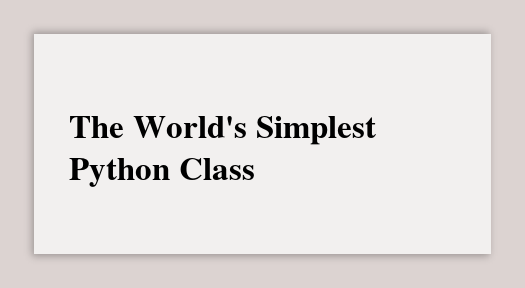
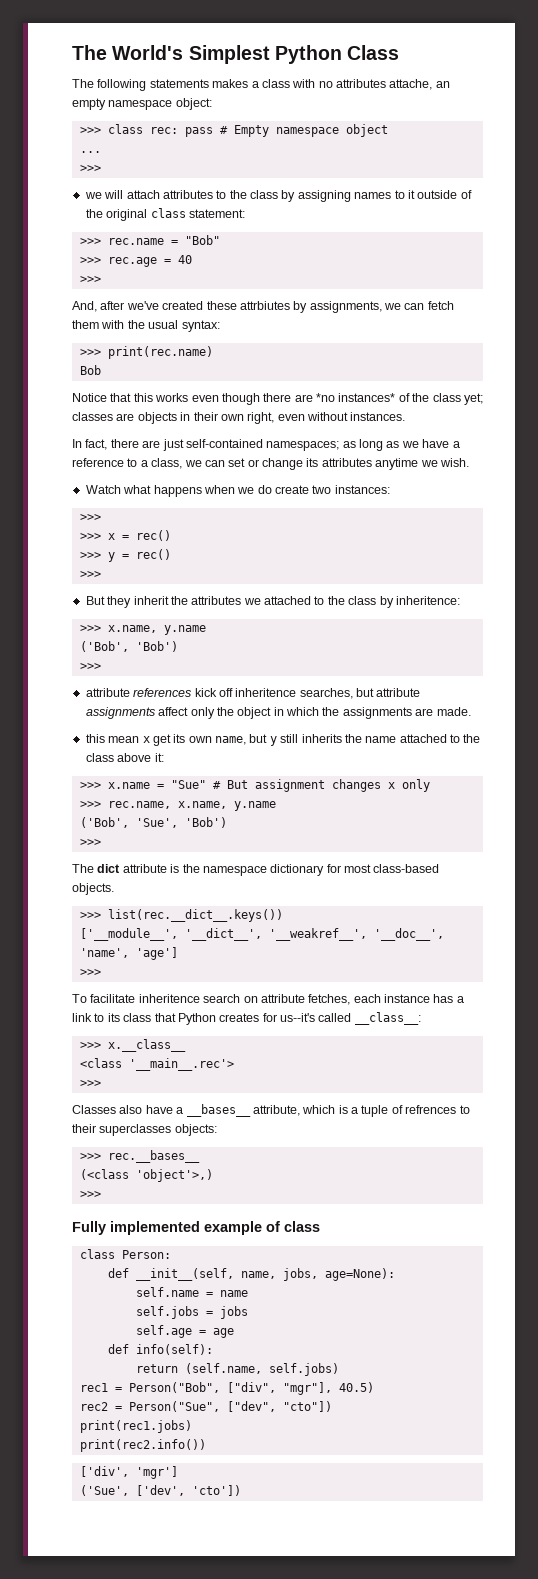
(255, 169) none -> [72,79,450,91] [72,98,212,110] [79,124,388,137] [79,151,101,153] [79,165,101,172] [84,190,472,202] [85,208,245,221] [79,235,220,245] [79,255,192,267] [79,276,101,283] [72,301,454,313] [72,320,220,332] [79,346,213,359] [79,365,101,375] [72,393,483,405] [72,412,406,424] [72,439,460,451] [72,458,469,470] [85,485,390,497] [79,514,101,521] [79,530,171,541] [79,549,171,562] [79,571,101,578] [85,596,460,608] [79,625,206,635] [79,641,178,652] [79,663,101,670] [85,688,421,699] [85,707,471,719] [85,734,481,746] [85,753,164,762] [79,779,430,792] [79,801,276,811] [79,817,227,828] [79,839,101,846] [72,864,440,876] [72,883,114,895] [79,909,283,922] [79,928,444,941] [79,947,178,960] [79,969,101,976] [72,994,464,1005] [72,1012,421,1025] [79,1039,186,1052] [79,1058,234,1071] [79,1080,101,1087] [72,1104,470,1117] [72,1124,217,1136] [79,1150,200,1163] [79,1169,213,1182] [79,1191,101,1198] [72,1221,320,1235] [79,1249,171,1259] [107,1268,395,1281] [135,1287,248,1297] [135,1306,248,1319] [135,1325,234,1338] [107,1344,213,1355] [135,1363,339,1376] [79,1382,374,1395] [79,1401,332,1412] [79,1420,192,1433] [79,1439,206,1452] [79,1466,178,1479] [79,1485,241,1496] // The following statements makes a class with no attributes attache, an empty namespace object: // >>> class rec: pass # Empty namespace object // ... // >>> // we will attach attributes to the class by assigning names to it outside of the original class statement: // >>> rec.name = "Bob" // >>> rec.age = 40 // >>> // And, after we've created these attrbiutes by assignments, we can fetch them with the usual syntax: // >>> print(rec.name) // Bob // Notice that this works even though there are *no instances* of the class yet; classes are objects in their own right, even without instances. // In fact, there are just self-contained namespaces; as long as we have a reference to a class, we can set or change its attributes anytime we wish. // Watch what happens when we do create two instances: // >>> // >>> x = rec() // >>> y = rec() // >>> // But they inherit the attributes we attached to the class by inheritence: // >>> x.name, y.name // ('Bob', 'Bob') // >>> // attribute references kick off inheritence searches, but attribute assignments affect only the object in which the assignments are made. // this mean x get its own name, but y still inherits the name attached to the class above it: // >>> x.name = "Sue" # But assignment changes x only // >>> rec.name, x.name, y.name // ('Bob', 'Sue', 'Bob') // >>> // The dict attribute is the namespace dictionary for most class-based objects. // >>> list(rec.__dict__.keys()) // ['__module__', '__dict__', '__weakref__', '__doc__', 'name', 'age'] // >>> // To facilitate inheritence search on attribute fetches, each instance has a link to its class that Python creates for us--it's called __class__: // >>> x.__class__ // <class '__main__.rec'> // >>> // Classes also have a __bases__ attribute, which is a tuple of refrences to their superclasses objects: // >>> rec.__bases__ // (<class 'object'>,) // >>> // Fully implemented example of class // class Person: // def __init__(self, name, jobs, age=None): // self.name = name // self.jobs = jobs // self.age = age // def info(self): // return (self.name, self.jobs) // rec1 = Person("Bob", ["div", "mgr"], 40.5) // rec2 = Person("Sue", ["dev", "cto"]) // print(rec1.jobs) // print(rec2.info()) // ['div', 'mgr'] // ('Sue', ['dev', 'cto'])

